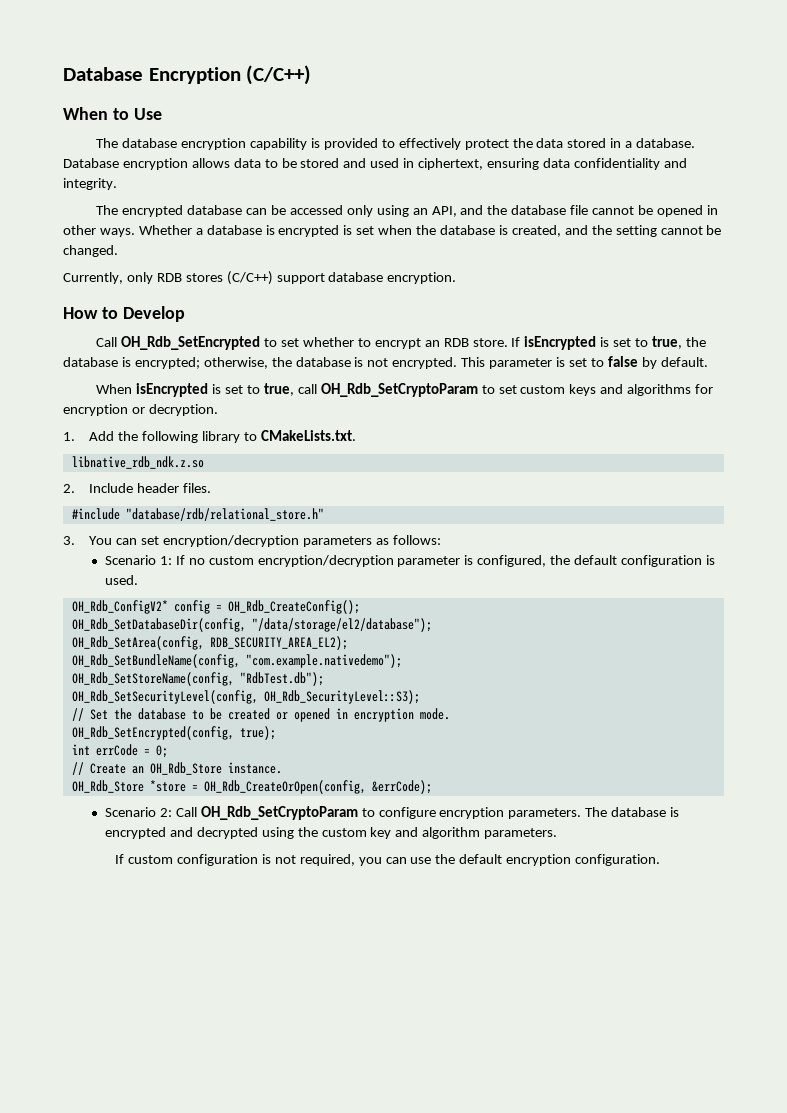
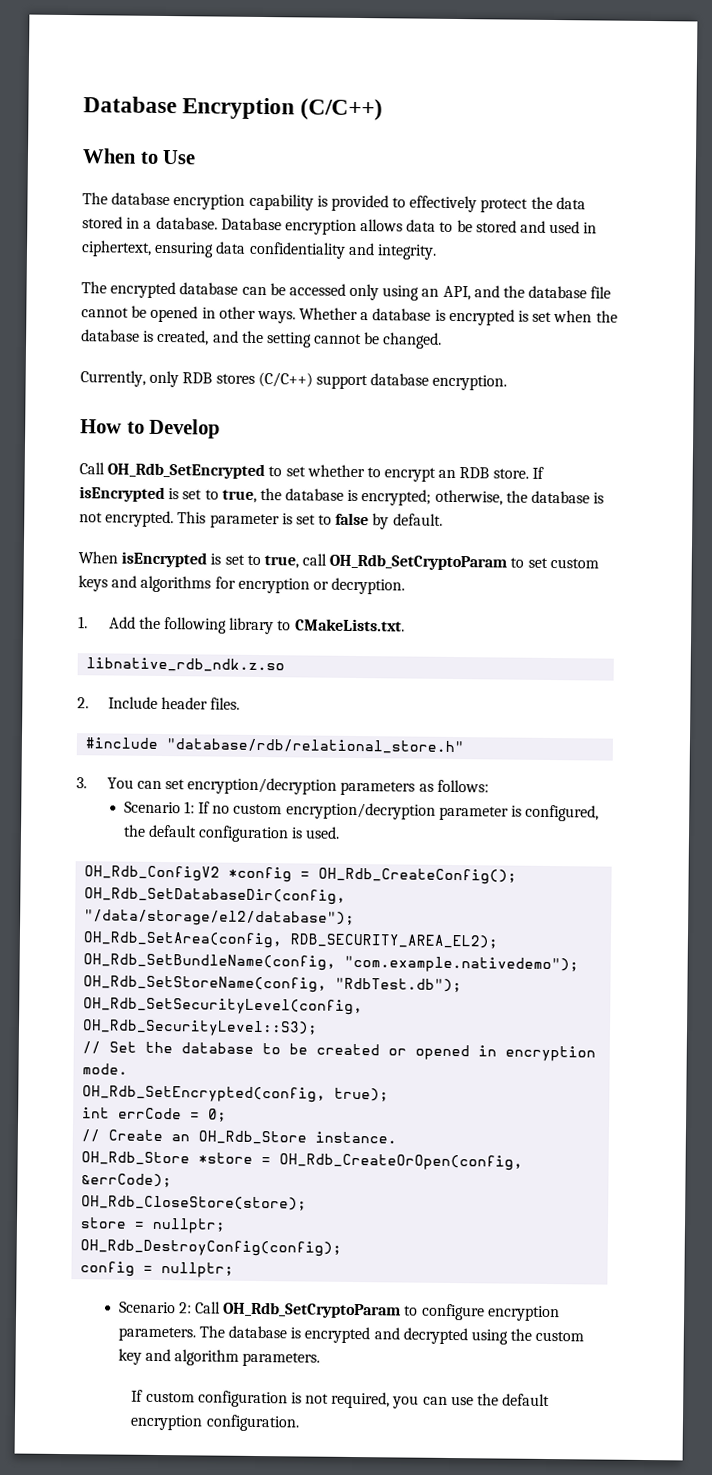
[71,600,210,614] OH_Rdb_ConfigV2* config -> [84,865,293,883] OH_Rdb_ConfigV2 *config
(432, 787) none -> [81,1195,308,1211] [80,1217,227,1234] [80,1239,343,1257] [80,1261,235,1278] // OH_Rdb_CloseStore(store); // store = nullptr; // OH_Rdb_DestroyConfig(config); // config = nullptr;

